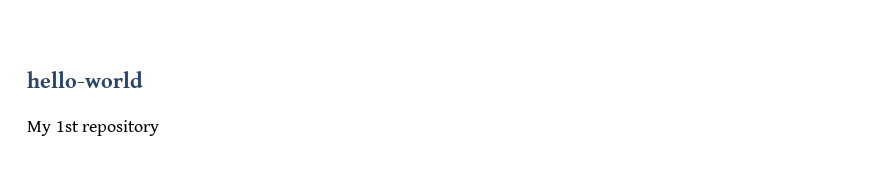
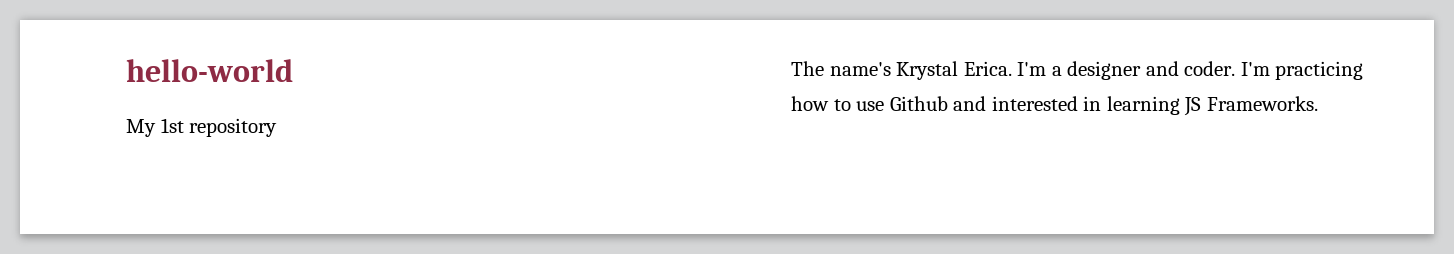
(160, 128) none -> [791,61,1364,80] [791,96,1318,116] // The name's Krystal Erica. I'm a designer and coder. I'm practicing how to use Github and interested in learning JS Frameworks.

